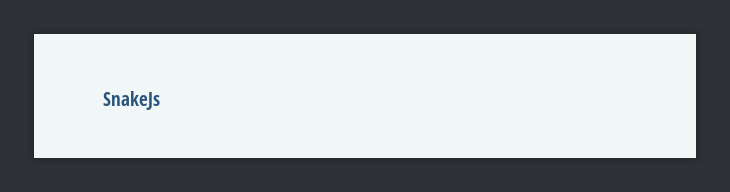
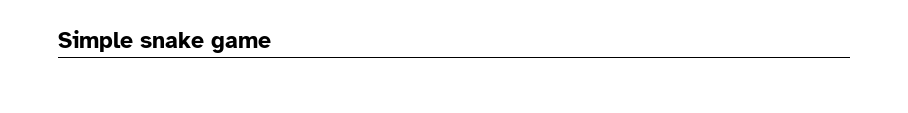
[103,91,160,110] SnakeJs -> [58,30,271,53] Simple snake game

